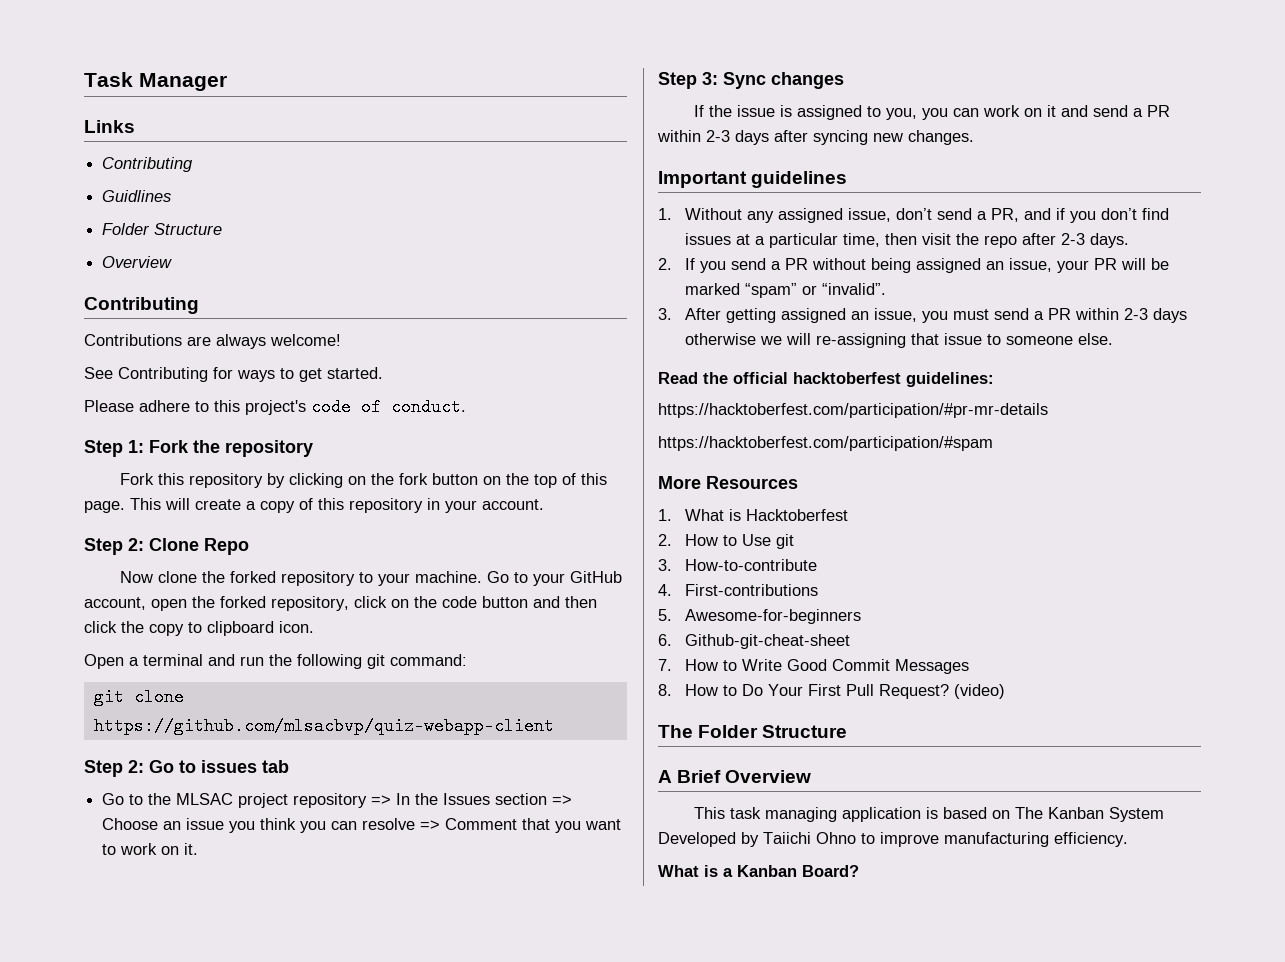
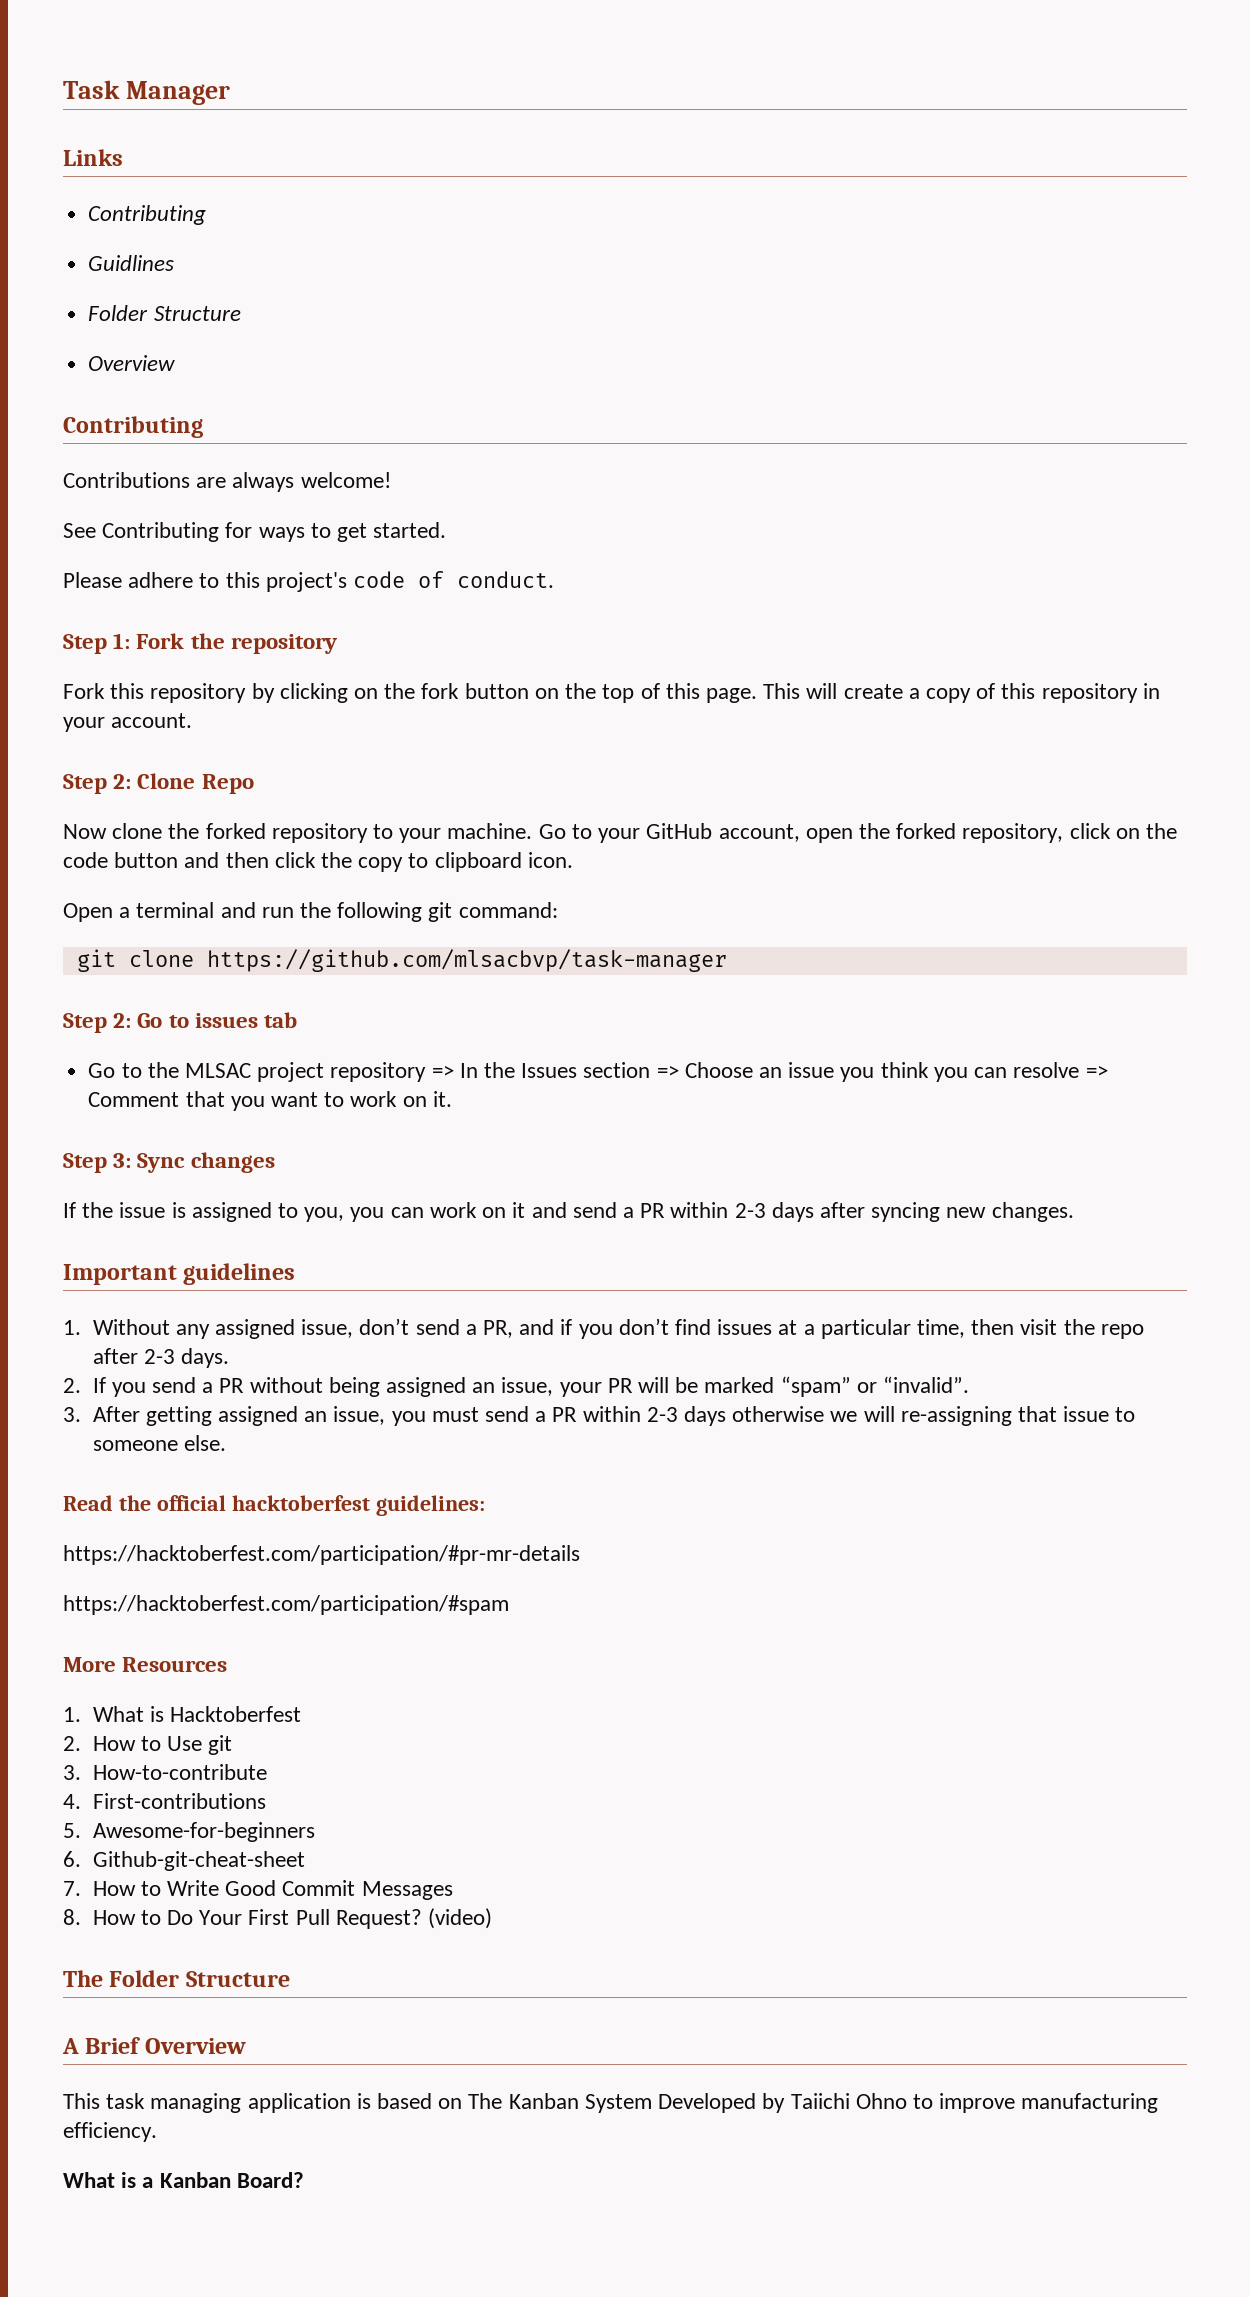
[93,717,554,735] https://github.com/mlsacbvp/quiz-webapp-client -> [206,949,727,972] https://github.com/mlsacbvp/task-manager

